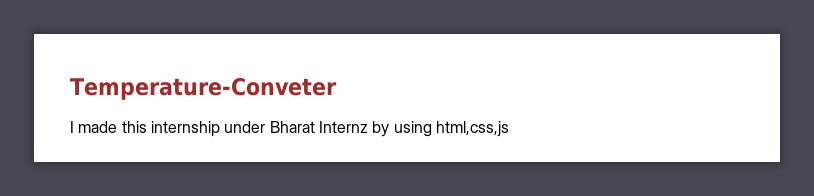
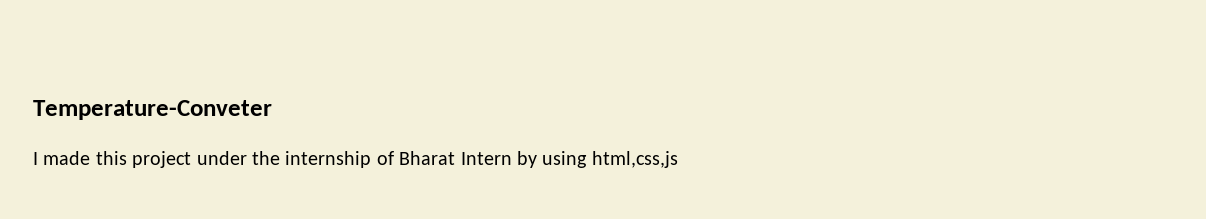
[150,121,368,137] internship under Bharat Internz -> [132,151,512,168] project under the internship of Bharat Intern

